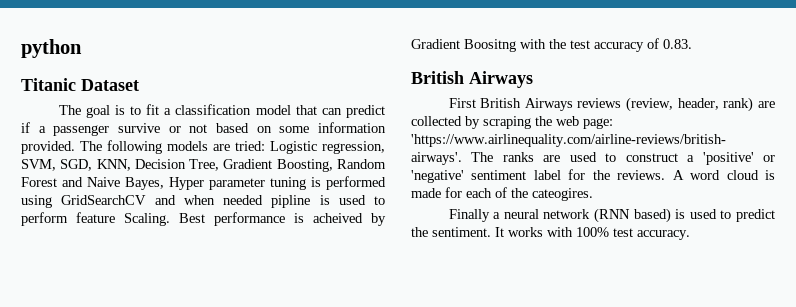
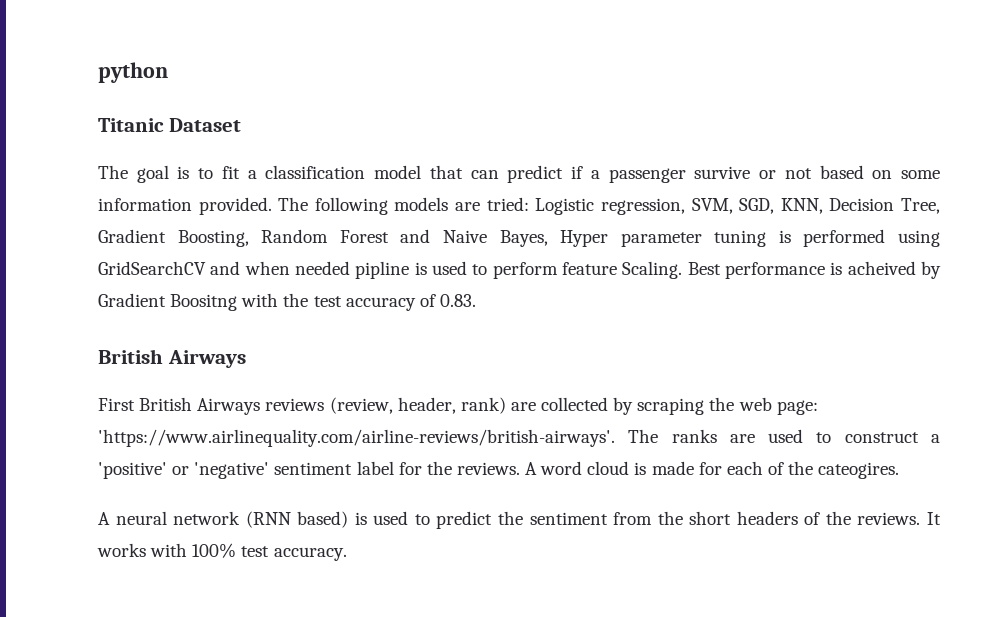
[448,209,501,222] Finally a -> [98,512,110,525] A
[432,227,491,237] sentiment. -> [529,511,921,525] sentiment from the short headers of the reviews.

